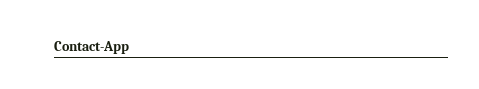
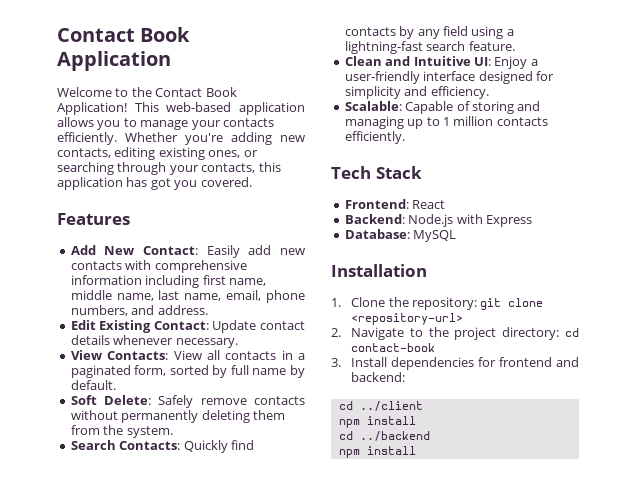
[54,41,129,54] Contact-App -> [57,27,191,42] [57,51,171,71] [57,87,237,97] [57,102,305,115] [57,117,274,130] [57,132,305,145] [57,147,258,160] [57,162,281,175] [57,177,252,190] [57,213,130,225] [70,245,305,258] [70,260,247,273] [70,275,266,288] [70,290,305,303] [70,305,208,316] [70,320,305,333] [70,335,238,348] [70,350,305,360] [70,365,305,378] [70,380,116,390] [70,395,305,408] [70,410,285,423] [70,425,173,438] [70,440,254,453] [344,26,514,39] [344,41,515,54] [344,56,538,69] [344,71,554,84] [344,86,489,99] [344,101,541,114] [344,116,548,129] [344,131,405,144] [331,166,422,179] [344,199,446,209] [344,214,532,227] [344,229,457,242] [331,264,427,277] [331,297,544,310] [351,313,464,325] [331,327,579,340] [351,343,436,352] [331,357,579,370] [351,372,406,382] [338,401,423,411] [338,416,416,428] [338,431,430,441] [338,446,416,458] Contact Book Application // Welcome to the Contact Book Application! This web-based application allows you to manage your contacts efficiently. Whether you're adding new contacts, editing existing ones, or searching through your contacts, this application has got you covered. // Features // Add New Contact: Easily add new contacts with comprehensive information including first name, middle name, last name, email, phone numbers, and address. // Edit Existing Contact: Update contact details whenever necessary. // View Contacts: View all contacts in a paginated form, sorted by full name by default. // Soft Delete: Safely remove contacts without permanently deleting them from the system. // Search Contacts: Quickly find contacts by any field using a lightning-fast search feature. // Clean and Intuitive UI: Enjoy a user-friendly interface designed for simplicity and efficiency. // Scalable: Capable of storing and managing up to 1 million contacts efficiently. // Tech Stack // Frontend: React // Backend: Node.js with Express // Database: MySQL // Installation // 1. Clone the repository: git clone <repository-url> // 2. Navigate to the project directory: cd contact-book // 3. Install dependencies for frontend and backend: // cd ../client // npm install // cd ../backend // npm install

